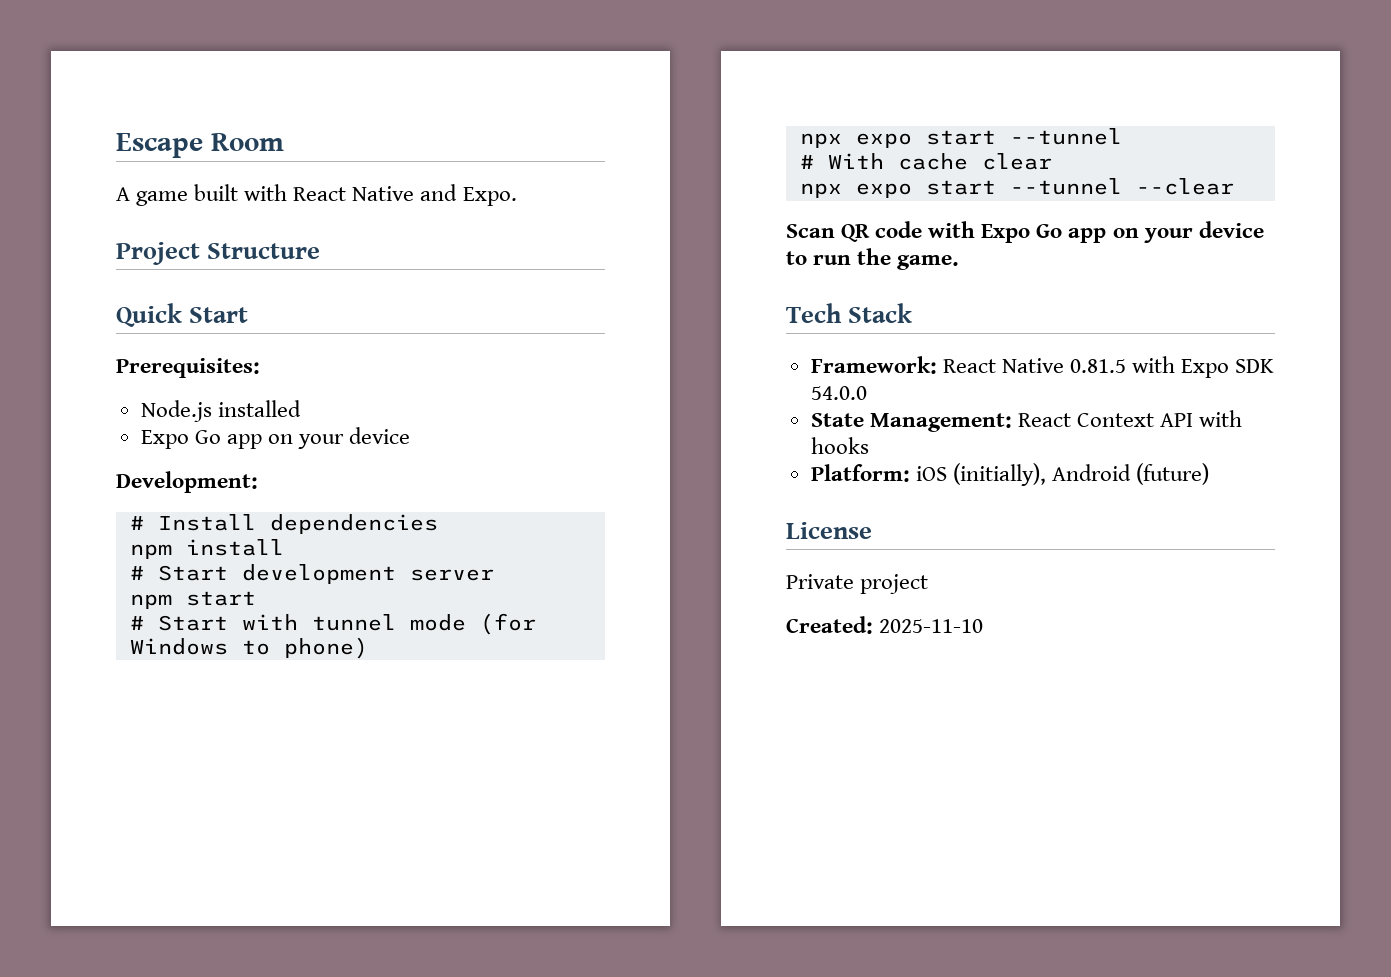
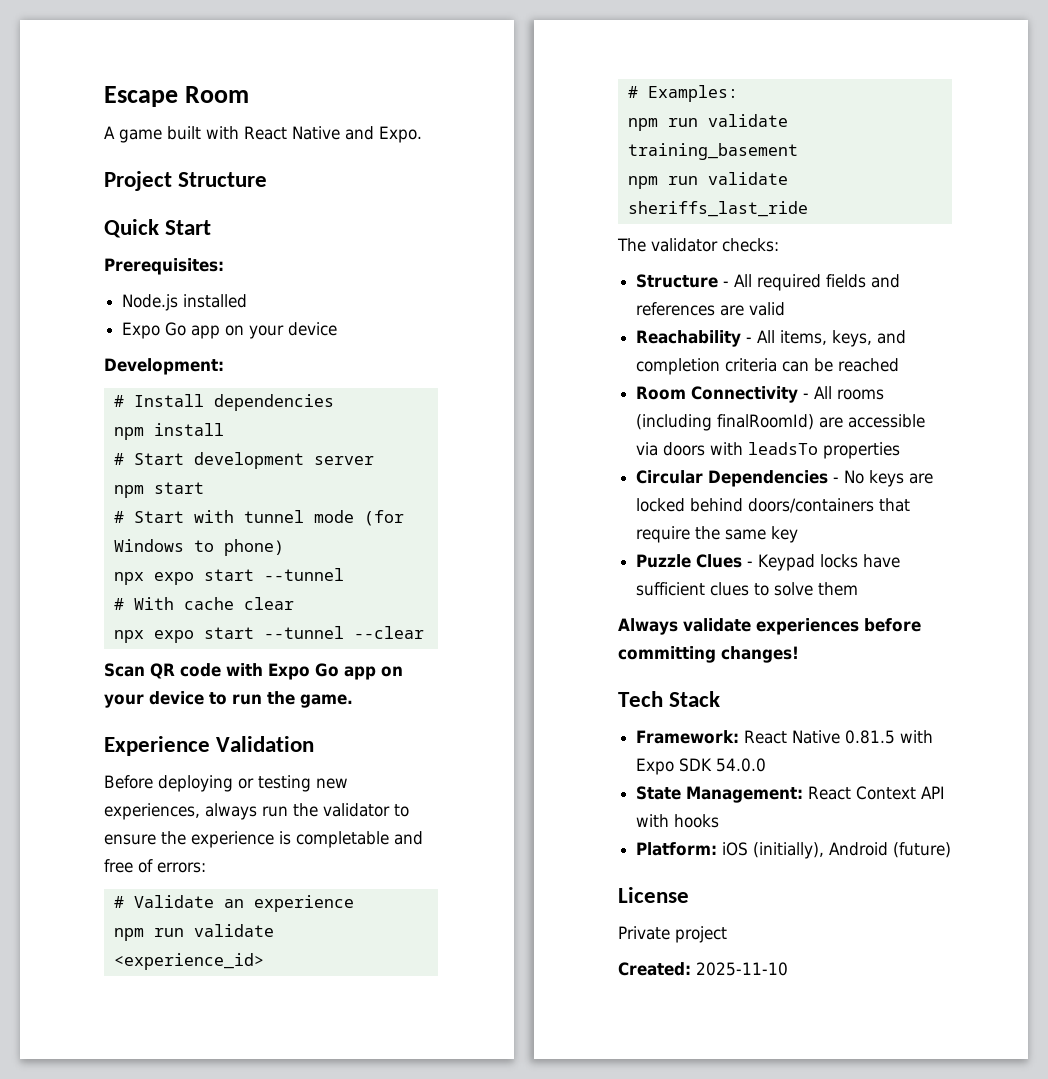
(960, 262) none -> [104,736,315,756] [104,775,348,792] [104,803,409,820] [104,831,423,848] [104,859,206,873] [113,895,354,912] [113,924,274,941] [113,953,264,970] [627,85,738,102] [627,114,788,131] [627,143,798,160] [627,172,788,189] [627,201,808,217] [617,238,779,252] [636,274,901,291] [636,302,786,316] [636,330,907,347] [636,358,900,375] [636,386,885,403] [636,414,926,431] [636,442,901,459] [636,470,934,487] [636,498,911,513] [636,526,799,543] [636,554,901,571] [636,582,859,596] [618,618,921,635] [618,646,799,663] // Experience Validation // Before deploying or testing new experiences, always run the validator to ensure the experience is completable and free of errors: // # Validate an experience // npm run validate <experience_id> // # Examples: // npm run validate training_basement // npm run validate sheriffs_last_ride // The validator checks: // Structure - All required fields and references are valid // Reachability - All items, keys, and completion criteria can be reached // Room Connectivity - All rooms (including finalRoomId) are accessible via doors with leadsTo properties // Circular Dependencies - No keys are locked behind doors/containers that require the same key // Puzzle Clues - Keypad locks have sufficient clues to solve them // Always validate experiences before committing changes!

